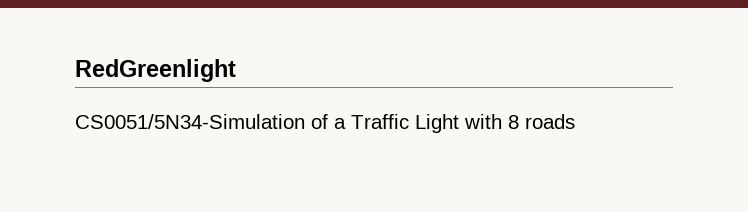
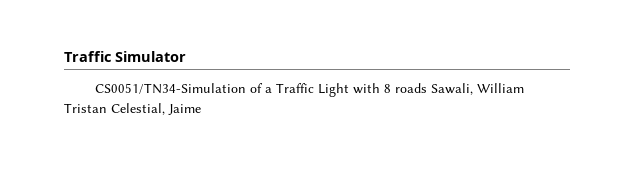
[75,59,236,82] [75,114,305,129] RedGreenlight // CS0051/5N34-Simulation -> [64,51,186,62] [94,83,246,94] Traffic Simulator // CS0051/TN34-Simulation
(575, 121) none -> [430,83,524,95] [64,103,201,115] Sawali, William Tristan Celestial, Jaime

